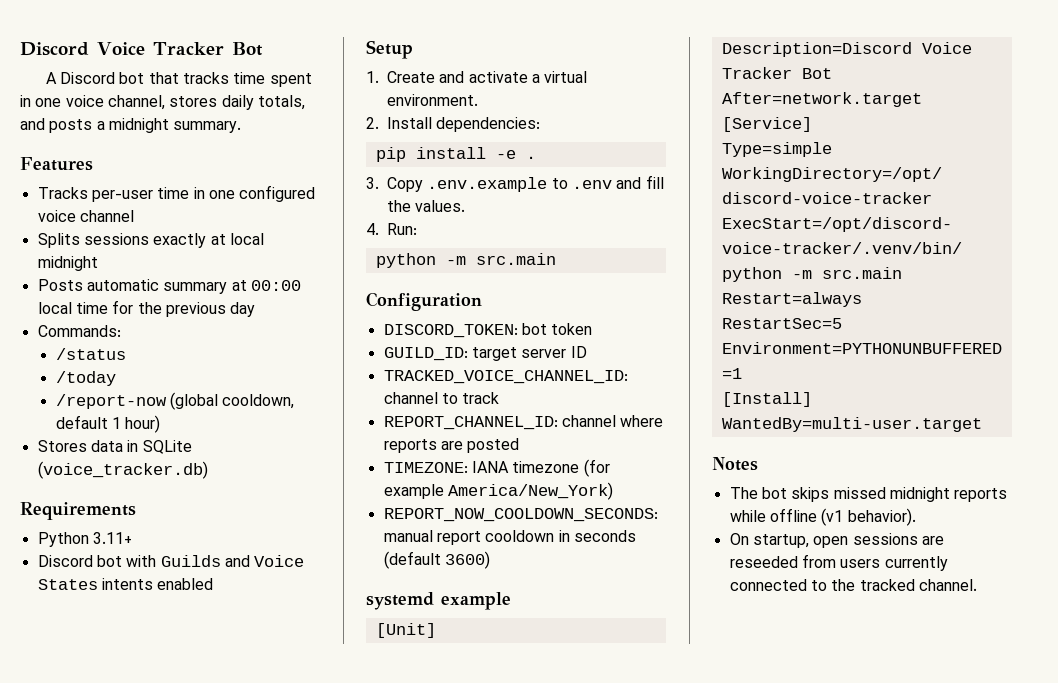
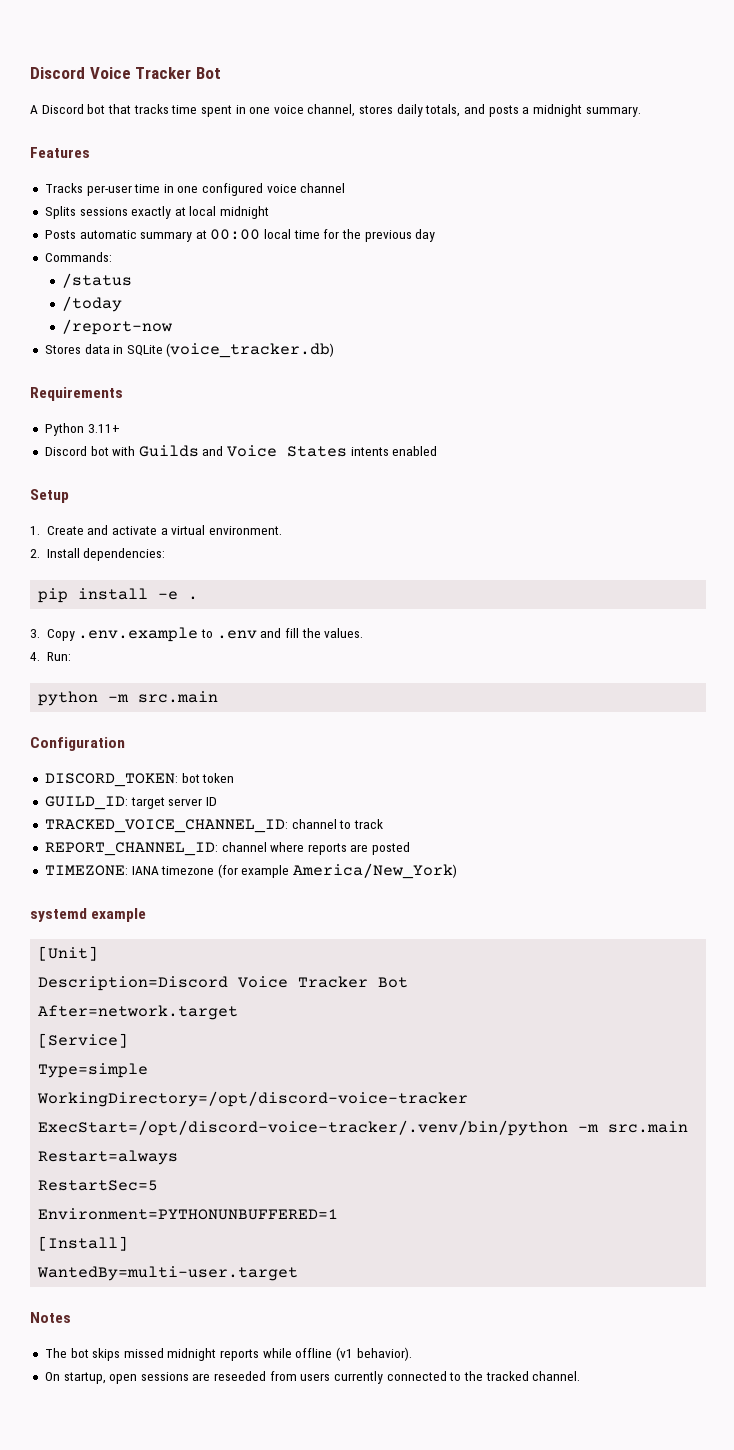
[169,392,295,410] [55,415,161,433] (global cooldown, default 1 hour) -> (172, 327) none
[383,508,658,522] [383,530,636,545] [383,551,490,569] // REPORT_NOW_COOLDOWN_SECONDS: manual report cooldown in seconds (default 3600) -> (458, 871) none

